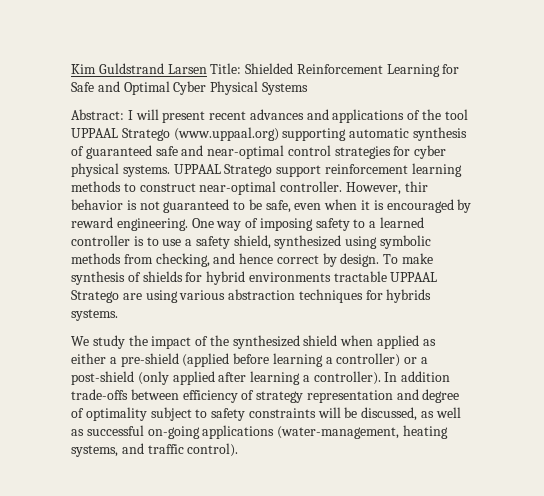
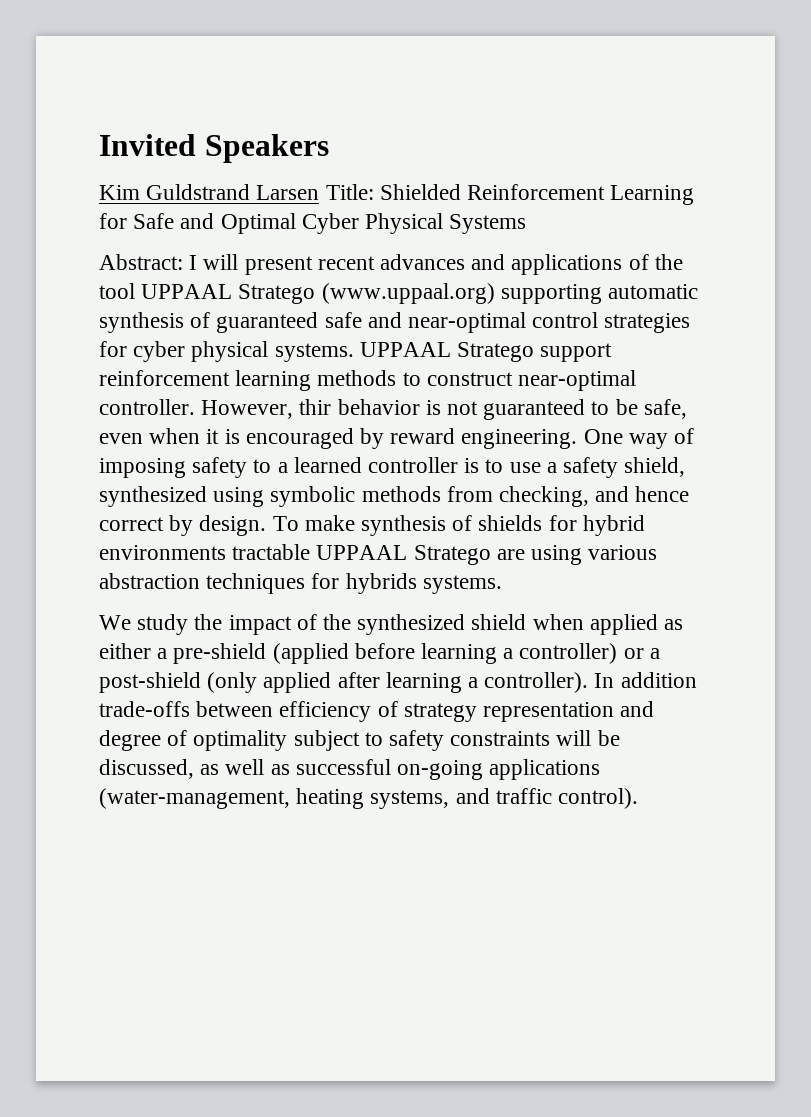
(71, 69) none -> [99,134,329,163] Invited Speakers //

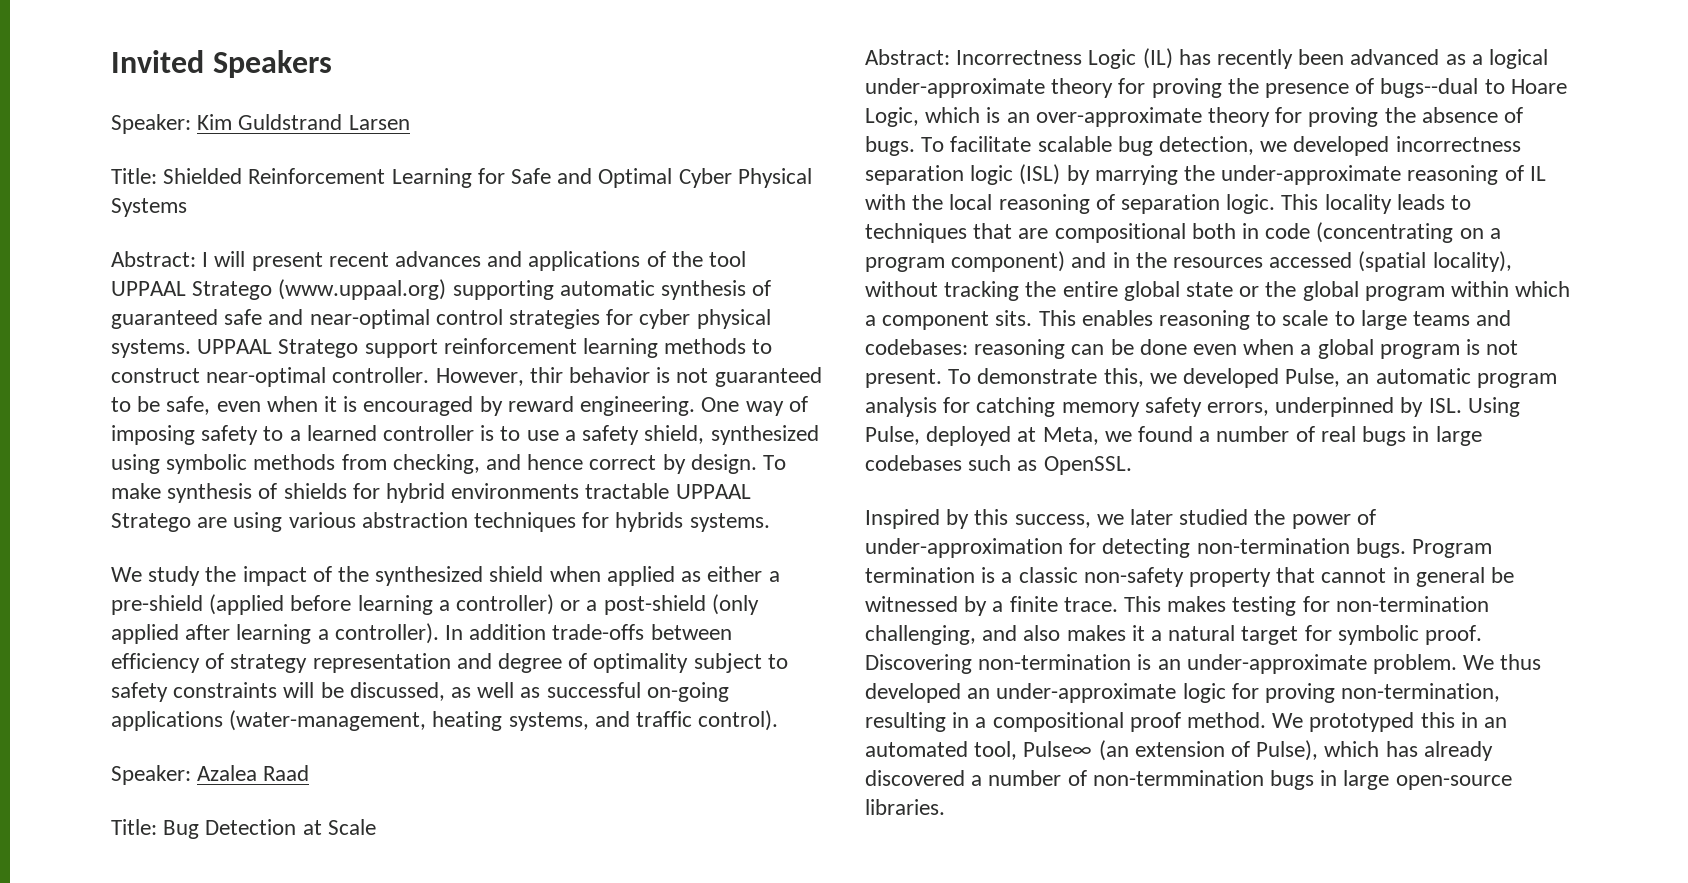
(329, 148) none -> [111,114,191,134] Speaker:
(320, 192) none -> (410, 122) //
(639, 798) none -> [111,765,310,785] [111,819,376,839] [865,48,1549,69] [865,78,1567,98] [865,107,1524,127] [865,136,1521,156] [865,164,1546,185] [865,194,1472,214] [865,222,1501,243] [865,251,1512,272] [865,281,1571,301] [865,310,1512,330] [865,339,1519,359] [865,368,1557,388] [865,397,1520,417] [865,426,1482,446] [865,455,1132,475] [865,509,1376,529] [865,538,1493,558] [865,567,1515,587] [865,596,1489,616] [865,625,1483,645] [865,654,1542,674] [865,683,1501,703] [865,712,1508,732] [865,740,1493,761] [865,770,1512,790] [865,799,945,815] // Speaker: Azalea Raad // Title: Bug Detection at Scale // Abstract: Incorrectness Logic (IL) has recently been advanced as a logical under-approximate theory for proving the presence of bugs--dual to Hoare Logic, which is an over-approximate theory for proving the absence of bugs. To facilitate scalable bug detection, we developed incorrectness separation logic (ISL) by marrying the under-approximate reasoning of IL with the local reasoning of separation logic. This locality leads to techniques that are compositional both in code (concentrating on a program component) and in the resources accessed (spatial locality), without tracking the entire global state or the global program within which a component sits. This enables reasoning to scale to large teams and codebases: reasoning can be done even when a global program is not present. To demonstrate this, we developed Pulse, an automatic program analysis for catching memory safety errors, underpinned by ISL. Using Pulse, deployed at Meta, we found a number of real bugs in large codebases such as OpenSSL. // Inspired by this success, we later studied the power of under-approximation for detecting non-termination bugs. Program termination is a classic non-safety property that cannot in general be witnessed by a finite trace. This makes testing for non-termination challenging, and also makes it a natural target for symbolic proof. Discovering non-termination is an under-approximate problem. We thus developed an under-approximate logic for proving non-termination, resulting in a compositional proof method. We prototyped this in an automated tool, Pulse∞ (an extension of Pulse), which has already discovered a number of non-termmination bugs in large open-source libraries.

